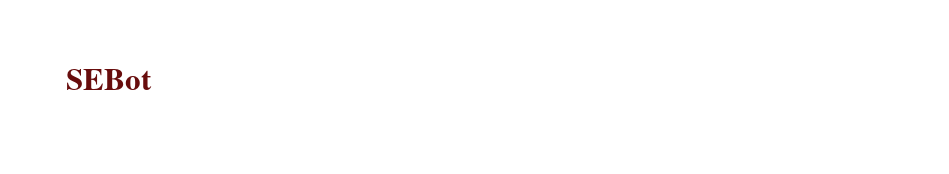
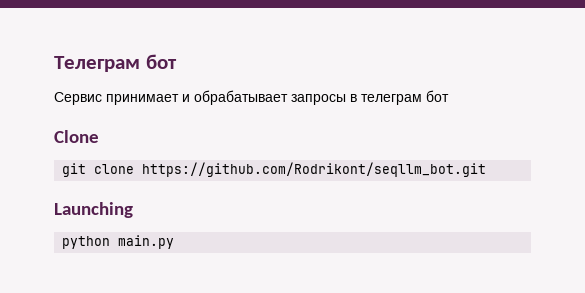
[66,69,152,90] SEBot -> [54,54,177,72] [54,90,449,105] [54,130,99,143] [62,162,487,177] [54,202,133,218] [62,235,175,249] Телеграм бот // Сервис принимает и обрабатывает запросы в телеграм бот // Clone // git clone https://github.com/Rodrikont/seqllm_bot.git // Launching // python main.py

